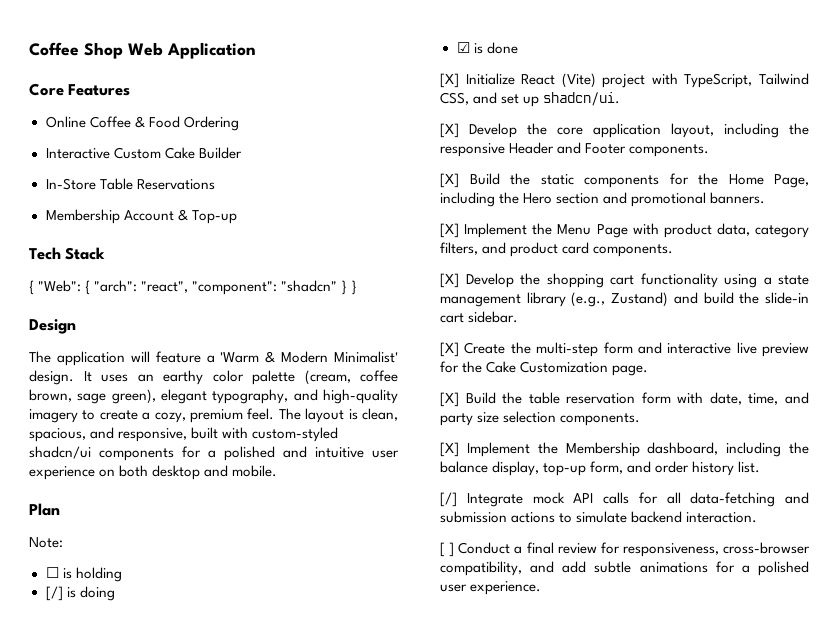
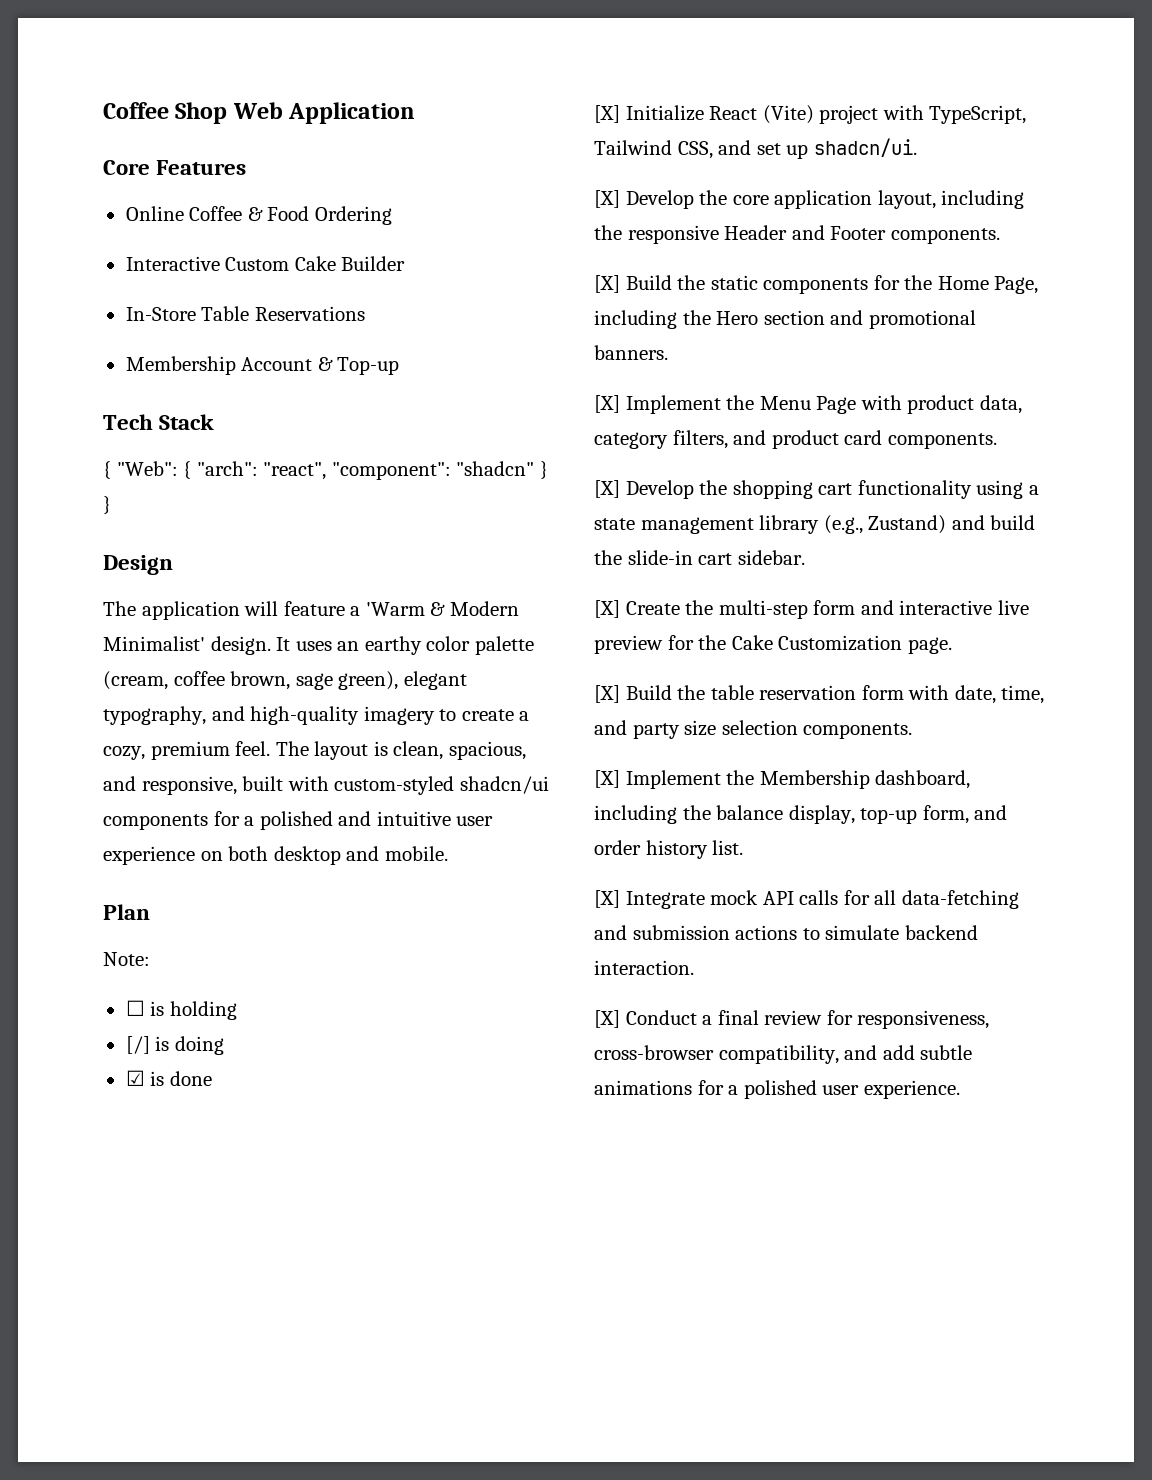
[440,492,457,507] [/] -> [594,890,620,908] [X]
[440,542,455,557] [ ] -> [594,1010,620,1028] [X]

